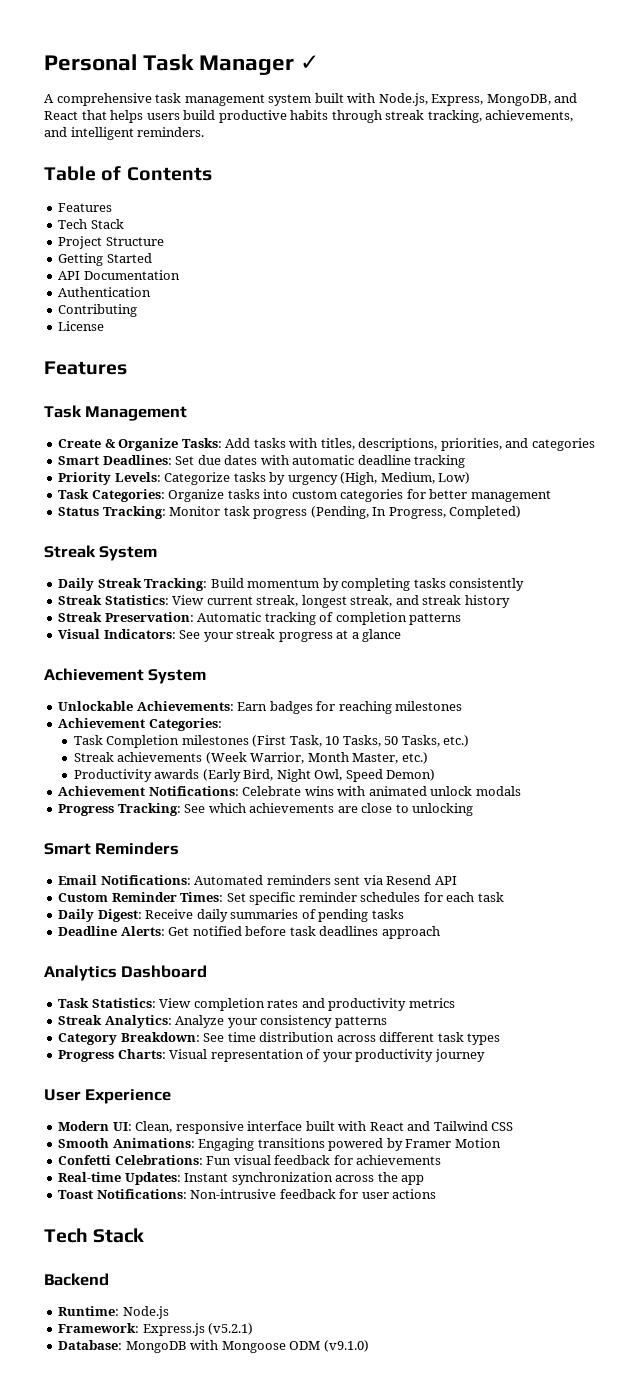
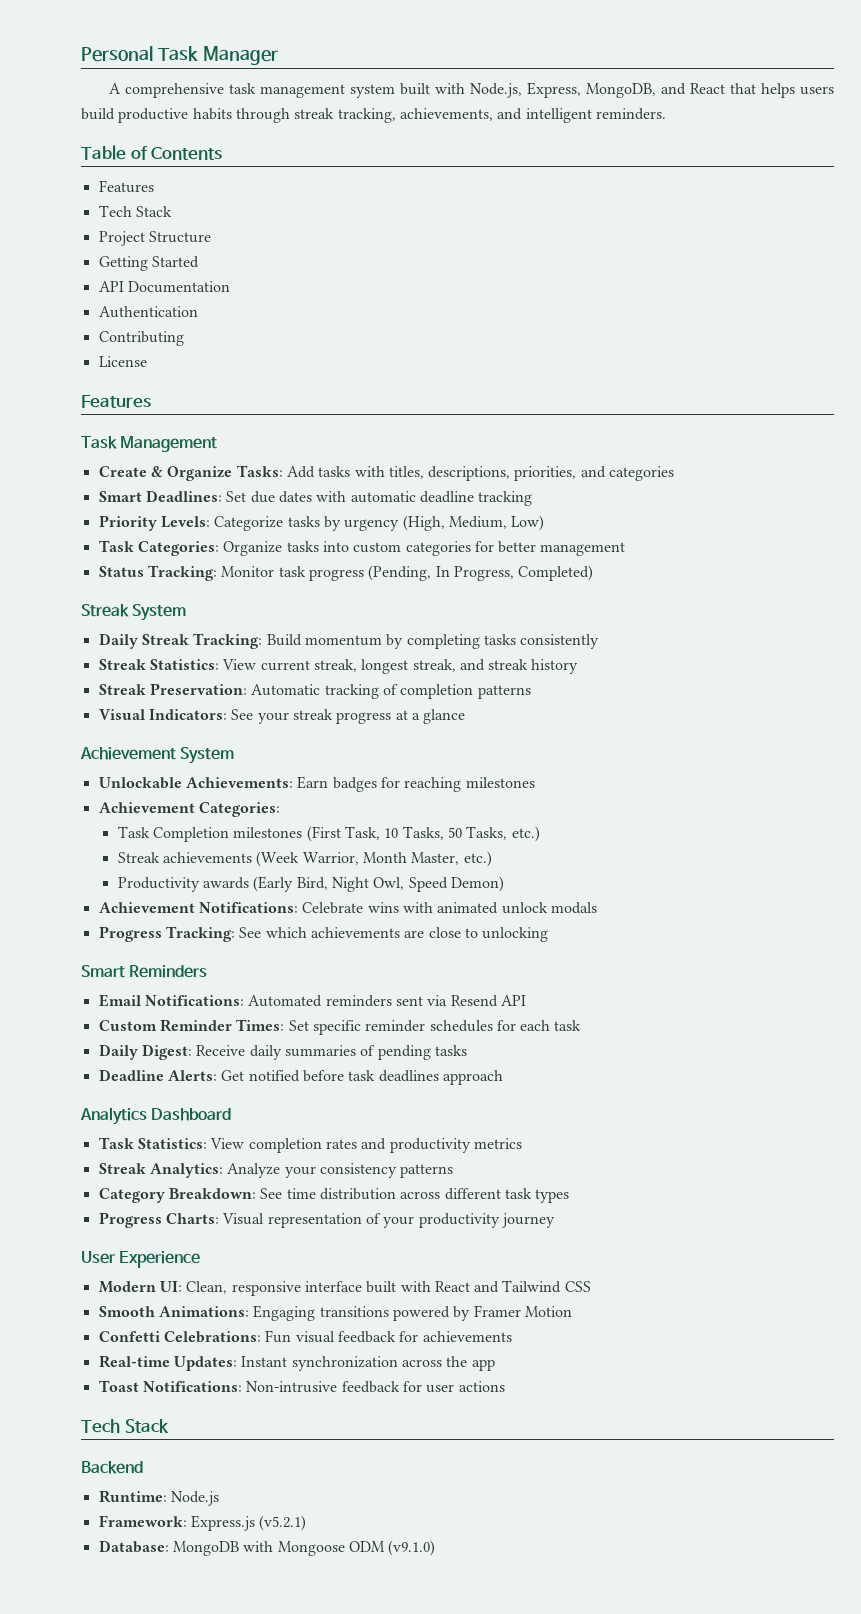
[300,55,320,70] ✓ -> (278, 55) none

